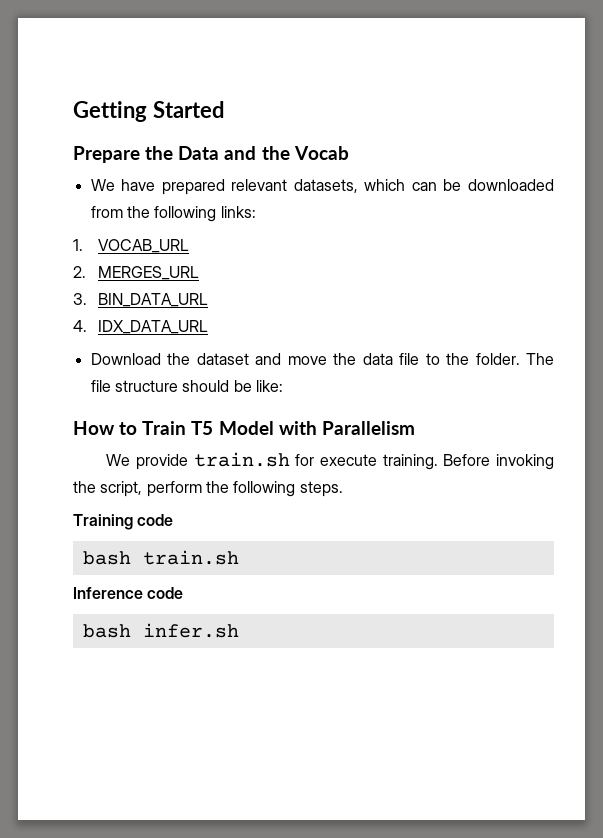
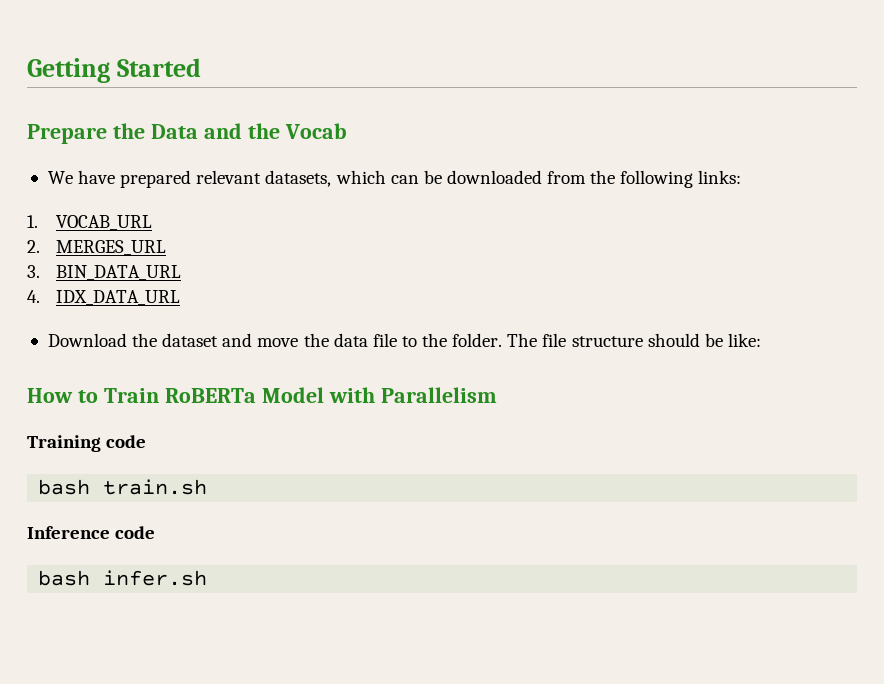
[191,421,214,435] T5 -> [164,388,256,403] RoBERTa
[106,452,554,470] [73,481,343,497] // We provide train.sh for execute training. Before invoking the script, perform the following steps. -> (497, 395) none

